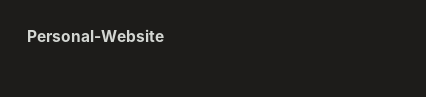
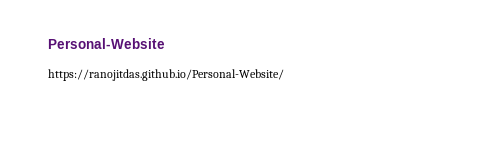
(164, 35) none -> [48,69,284,81] // https://ranojitdas.github.io/Personal-Website/

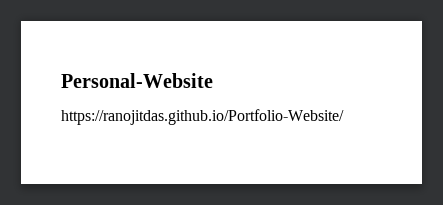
[48,69,284,81] https://ranojitdas.github.io/Personal-Website/ -> [61,109,344,125] https://ranojitdas.github.io/Portfolio-Website/

